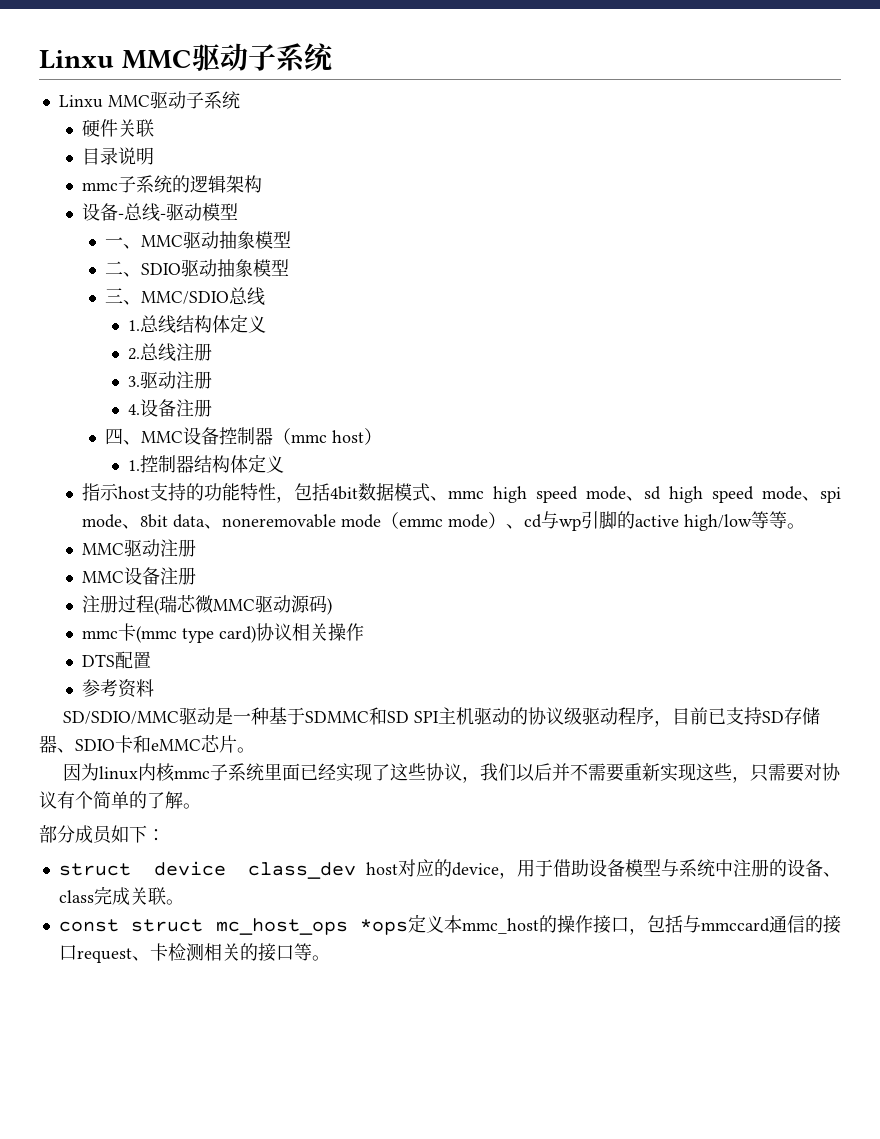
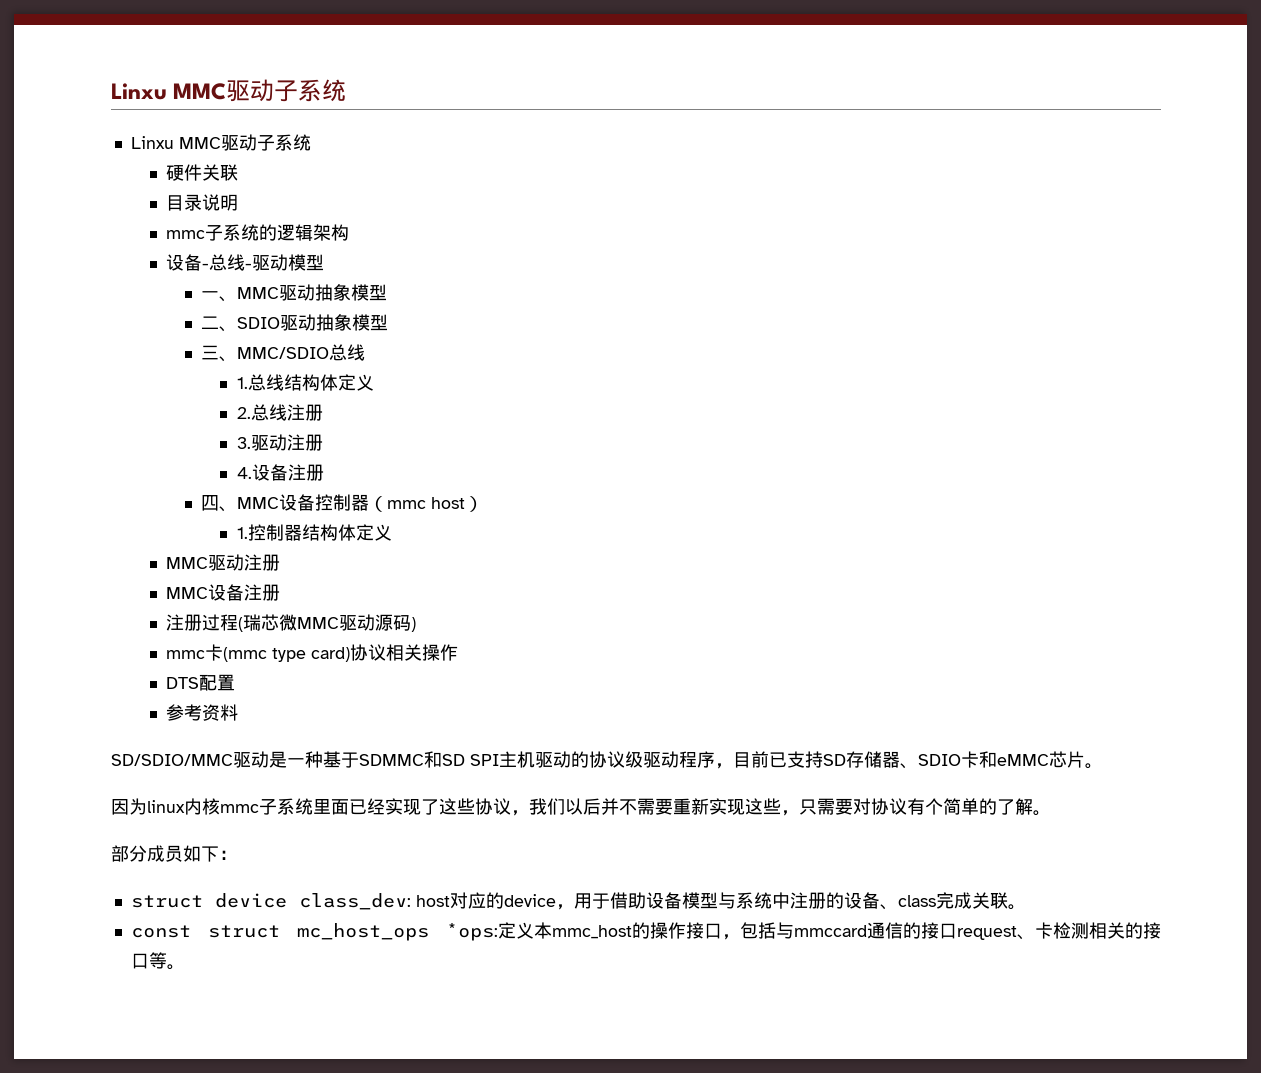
[81,483,841,503] [81,511,805,531] // 指示host支持的功能特性，包括4bit数据模式、mmc high speed mode、sd high speed mode、spi mode、8bit data、noneremovable mode（emmc mode）、cd与wp引脚的active high/low等等。 -> (392, 532) none
[248,862,357,879] class_dev -> [298,893,411,910] class_dev:
[360,919,409,935] *ops -> [446,923,499,941] *ops:

